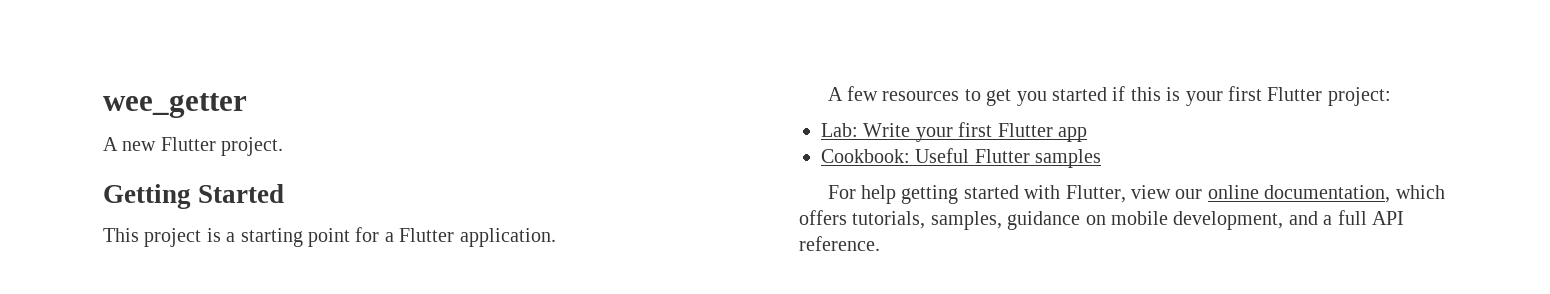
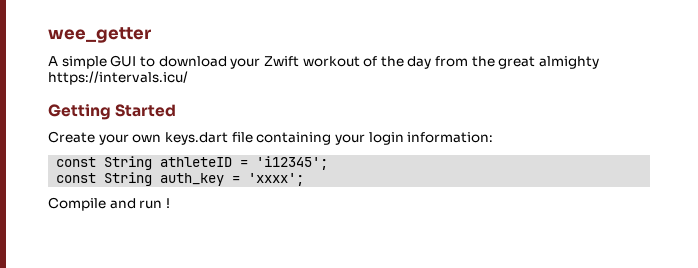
[122,137,284,156] [103,184,285,209] [103,227,556,247] [827,86,1391,106] [821,122,1087,142] [821,148,1102,168] [827,185,1445,204] [799,210,1404,230] [799,236,880,251] new Flutter project. // Getting Started // This project is a starting point for a Flutter application. // A few resources to get you started if this is your first Flutter project: // Lab: Write your first Flutter app // Cookbook: Useful Flutter samples // For help getting started with Flutter, view our online documentation, which offers tutorials, samples, guidance on mobile development, and a full API reference. -> [61,55,600,69] [48,71,188,85] [48,104,177,120] [48,131,494,145] [56,156,329,170] [56,172,305,186] [48,197,170,211] simple GUI to download your Zwift workout of the day from the great almighty https://intervals.icu/ // Getting Started // Create your own keys.dart file containing your login information: // const String athleteID = 'i12345'; // const String auth_key = 'xxxx'; // Compile and run !

